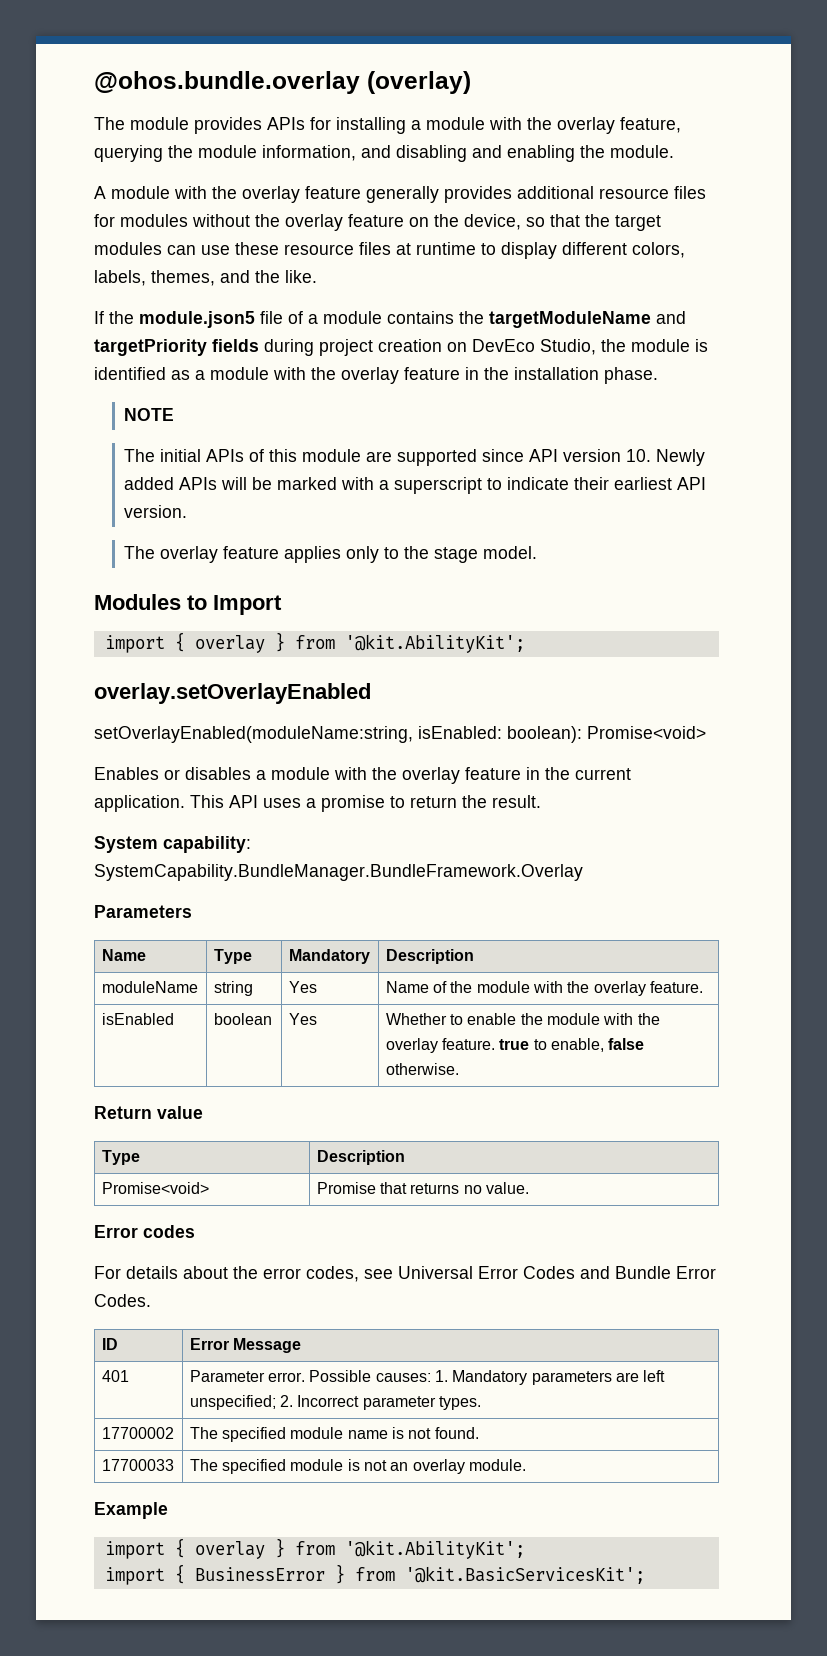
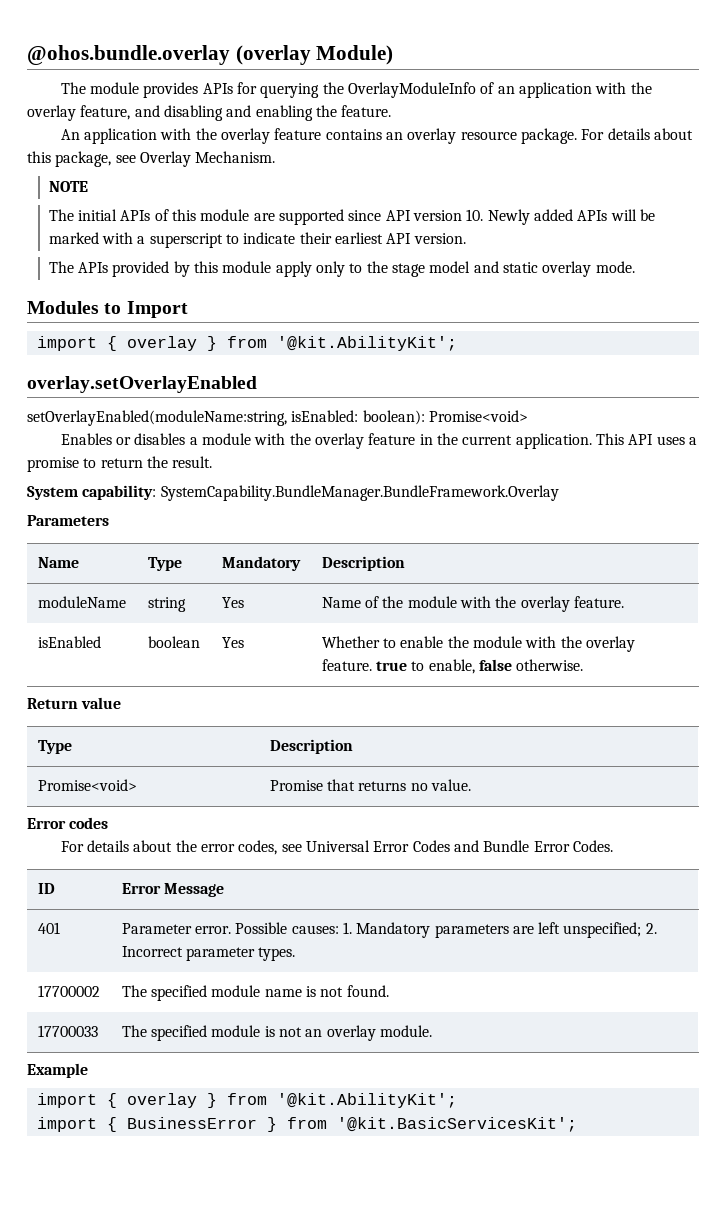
[367,71,471,94] (overlay) -> [235,45,394,65] (overlay Module)
[336,117,681,134] [94,145,356,162] installing a module with the overlay feature, querying the module information, -> [260,82,652,98] [27,105,131,121] querying the OverlayModuleInfo of an application with the overlay feature,
[610,145,674,158] [94,186,706,203] [94,214,661,231] [94,242,685,259] [94,270,317,286] [94,311,686,328] [94,339,708,356] [94,367,658,384] module. // A module with the overlay feature generally provides additional resource files for modules without the overlay feature on the device, so that the target modules can use these resource files at runtime to display different colors, labels, themes, and the like. // If the module.json5 file of a module contains the targetModuleName and targetPriority fields during project creation on DevEco Studio, the module is identified as a module with the overlay feature in the installation phase. -> [341,105,392,117] [60,128,693,144] [27,151,276,167] feature. // An application with the overlay feature contains an overlay resource package. For details about this package, see Overlay Mechanism.
[160,546,538,563] overlay feature applies only to the stage model. -> [78,261,635,277] APIs provided by this module apply only to the stage model and static overlay mode.

